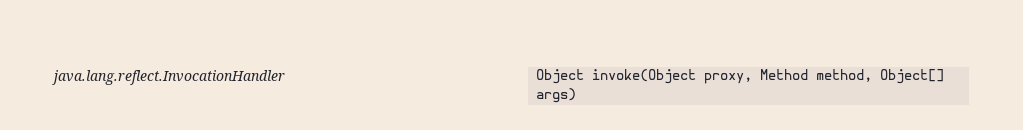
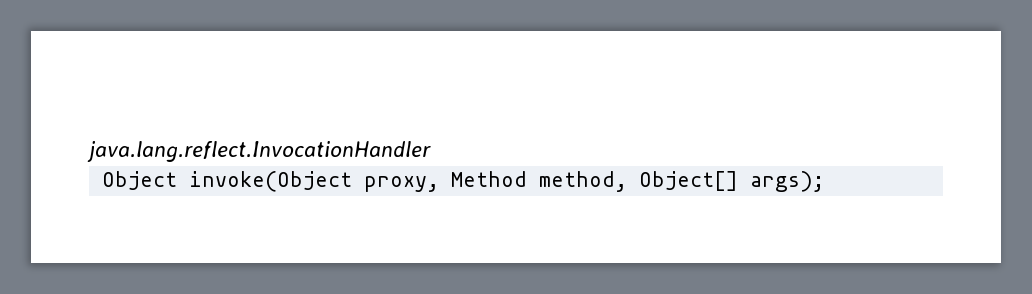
[536,88,577,103] args) -> [750,171,825,192] args);

